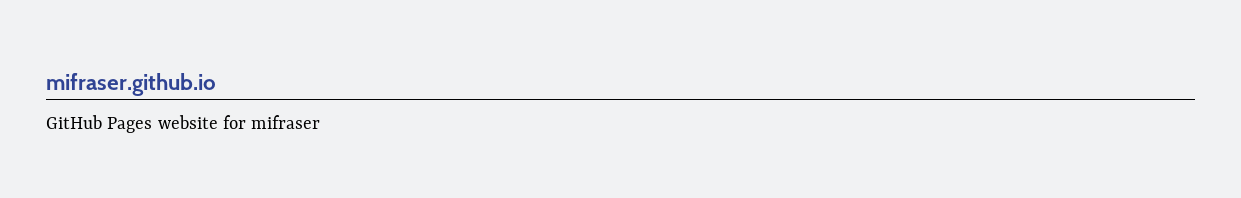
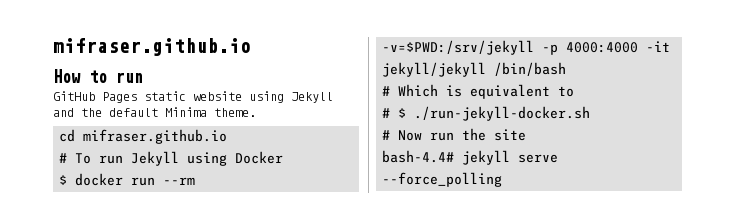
[46,73,216,96] mifraser.github.io -> [53,38,251,56] [53,69,143,83] mifraser.github.io // How to run
[157,115,321,129] website for mifraser -> [144,91,333,103] [53,107,256,117] [59,129,228,144] [59,151,284,166] [59,173,196,186] [382,40,671,55] [382,62,567,77] [382,84,575,99] [382,106,591,121] [382,128,527,141] [382,150,559,165] [382,172,503,187] static website using Jekyll and the default Minima theme. // cd mifraser.github.io // # To run Jekyll using Docker // $ docker run --rm -v=$PWD:/srv/jekyll -p 4000:4000 -it jekyll/jekyll /bin/bash // # Which is equivalent to // # $ ./run-jekyll-docker.sh // # Now run the site // bash-4.4# jekyll serve --force_polling

